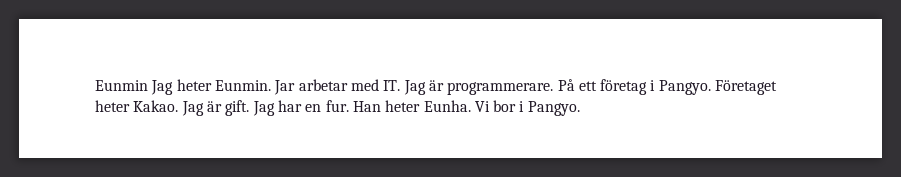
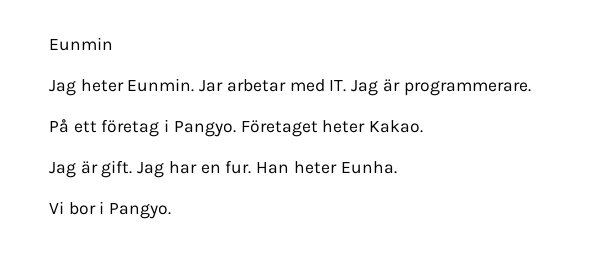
(148, 85) none -> (113, 44) //
(554, 88) none -> (531, 88) //
(179, 106) none -> (424, 126) //
(471, 106) none -> (397, 167) //

